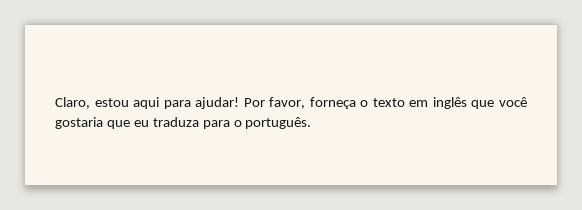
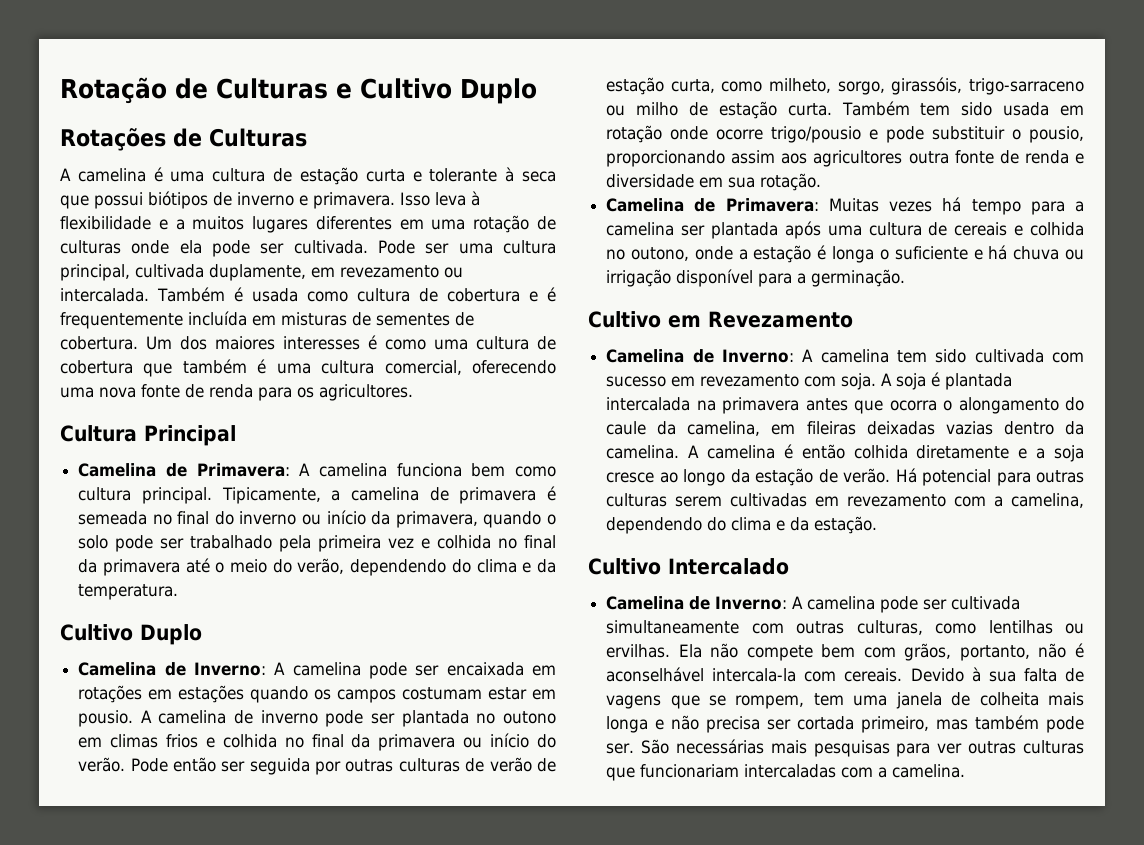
[55,97,528,109] [55,117,312,129] Claro, estou aqui para ajudar! Por favor, forneça o texto em inglês que você gostaria que eu traduza para o português. -> [60,77,537,104] [60,128,307,151] [60,167,556,185] [60,191,480,209] [60,215,556,233] [60,240,556,257] [60,264,463,281] [60,287,556,302] [60,311,474,329] [60,335,556,350] [60,359,556,377] [60,384,413,401] [60,425,236,446] [78,463,556,477] [78,486,556,504] [78,510,556,528] [78,535,557,552] [78,558,556,576] [78,584,179,600] [60,624,202,645] [78,662,556,679] [78,685,556,703] [78,710,556,727] [78,733,556,751] [78,757,556,775] [606,77,1084,95] [606,101,1084,119] [606,125,1084,143] [606,150,1084,167] [606,173,822,191] [606,197,1084,215] [606,221,1084,239] [606,245,1084,263] [606,269,906,287] [588,311,853,328] [606,349,1084,363] [606,372,1013,390] [606,397,1084,414] [606,421,1084,436] [606,444,1084,462] [606,468,1084,486] [606,493,1084,508] [606,516,878,534] [588,558,789,575] [606,596,1021,613] [606,620,1084,635] [606,643,1084,661] [606,667,1084,682] [606,692,1084,709] [606,715,1084,733] [606,739,1084,757] [606,764,966,781] Rotação de Culturas e Cultivo Duplo // Rotações de Culturas // A camelina é uma cultura de estação curta e tolerante à seca que possui biótipos de inverno e primavera. Isso leva à flexibilidade e a muitos lugares diferentes em uma rotação de culturas onde ela pode ser cultivada. Pode ser uma cultura principal, cultivada duplamente, em revezamento ou intercalada. Também é usada como cultura de cobertura e é frequentemente incluída em misturas de sementes de cobertura. Um dos maiores interesses é como uma cultura de cobertura que também é uma cultura comercial, oferecendo uma nova fonte de renda para os agricultores. // Cultura Principal // Camelina de Primavera: A camelina funciona bem como cultura principal. Tipicamente, a camelina de primavera é semeada no final do inverno ou início da primavera, quando o solo pode ser trabalhado pela primeira vez e colhida no final da primavera até o meio do verão, dependendo do clima e da temperatura. // Cultivo Duplo // Camelina de Inverno: A camelina pode ser encaixada em rotações em estações quando os campos costumam estar em pousio. A camelina de inverno pode ser plantada no outono em climas frios e colhida no final da primavera ou início do verão. Pode então ser seguida por outras culturas de verão de estação curta, como milheto, sorgo, girassóis, trigo-sarraceno ou milho de estação curta. Também tem sido usada em rotação onde ocorre trigo/pousio e pode substituir o pousio, proporcionando assim aos agricultores outra fonte de renda e diversidade em sua rotação. // Camelina de Primavera: Muitas vezes há tempo para a camelina ser plantada após uma cultura de cereais e colhida no outono, onde a estação é longa o suficiente e há chuva ou irrigação disponível para a germinação. // Cultivo em Revezamento // Camelina de Inverno: A camelina tem sido cultivada com sucesso em revezamento com soja. A soja é plantada intercalada na primavera antes que ocorra o alongamento do caule da camelina, em fileiras deixadas vazias dentro da camelina. A camelina é então colhida diretamente e a soja cresce ao longo da estação de verão. Há potencial para outras culturas serem cultivadas em revezamento com a camelina, dependendo do clima e da estação. // Cultivo Intercalado // Camelina de Inverno: A camelina pode ser cultivada simultaneamente com outras culturas, como lentilhas ou ervilhas. Ela não compete bem com grãos, portanto, não é aconselhável intercala-la com cereais. Devido à sua falta de vagens que se rompem, tem uma janela de colheita mais longa e não precisa ser cortada primeiro, mas também pode ser. São necessárias mais pesquisas para ver outras culturas que funcionariam intercaladas com a camelina.

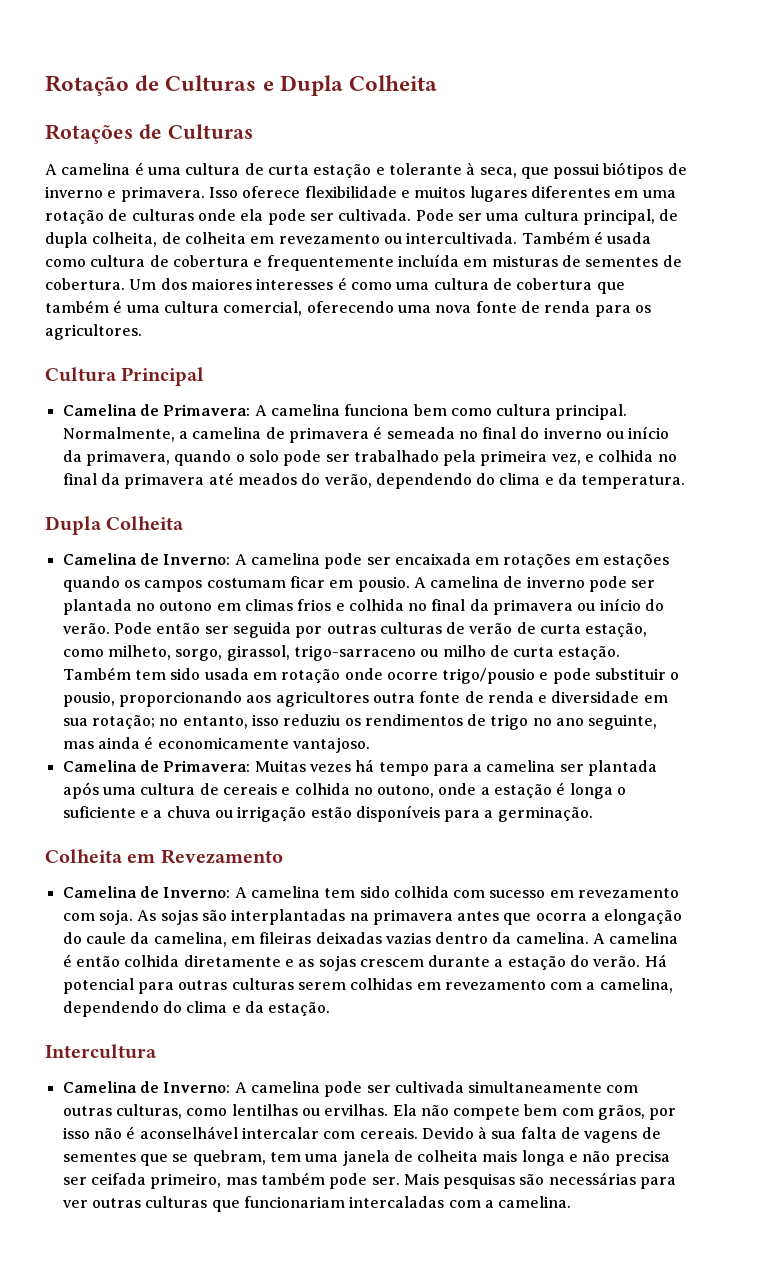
[360,78,537,104] Cultivo Duplo -> [279,75,438,96] Dupla Colheita
[299,167,405,185] estação curta -> [267,164,372,178] curta estação
[522,171,556,182] seca -> [479,167,517,178] seca,
[435,191,480,206] leva à -> [242,186,301,198] oferece
[175,219,185,230] a -> (410, 194) none
[135,264,306,281] cultivada duplamente, -> [659,209,679,221] [45,232,246,248] de dupla colheita, de colheita
[60,288,149,302] intercalada. -> [406,232,518,244] intercultivada.
[547,287,556,302] é -> (263, 263) none
[221,487,321,504] Tipicamente, -> [62,427,175,442] Normalmente,
[388,538,415,549] vez -> [551,454,581,465] vez,
[215,559,268,573] o meio -> [237,473,297,485] meados
[60,624,202,645] Cultivo Duplo -> [45,516,185,535] Dupla Colheita
[488,687,528,700] estar -> [289,576,325,588] ficar
[606,77,715,95] estação curta, -> [540,623,648,637] curta estação,
[891,77,963,95] girassóis, -> [226,645,290,661] girassol,
[718,101,832,119] estação curta. -> [513,646,621,660] curta estação.
[731,150,776,164] assim -> (242, 699) none
[760,173,822,191] rotação. -> [91,714,658,730] [62,736,370,753] rotação; no entanto, isso reduziu os rendimentos de trigo no ano seguinte, mas ainda é economicamente vantajoso.
[988,245,1008,260] há -> [153,810,163,818] a
[676,269,754,287] disponível -> [310,805,440,822] estão disponíveis
[588,311,661,328] Cultivo -> [45,849,123,863] Colheita
[974,349,1044,363] cultivada -> [393,886,449,898] colhida
[881,372,1013,390] [606,397,691,411] A soja é plantada intercalada -> [137,909,346,925] As sojas são interplantadas
[943,397,1059,414] o alongamento -> [591,909,683,925] a elongação
[1036,445,1084,462] [606,468,838,486] a soja cresce ao longo da estação de -> [298,955,590,971] as sojas crescem durante a estação do
[730,493,808,507] cultivadas -> [350,978,413,990] colhidas
[588,558,789,575] Cultivo Intercalado -> [45,1044,157,1059] Intercultura
[959,645,1030,661] portanto, -> [649,1108,677,1120] [62,1127,90,1139] por isso
[712,668,797,682] intercala-la -> [241,1127,319,1139] intercalar
(662, 702) none -> [641,1127,661,1139] [62,1152,136,1162] de sementes
[735,695,805,709] rompem, -> [192,1150,266,1166] quebram,
[797,716,855,730] cortada -> [90,1173,146,1185] ceifada
[640,739,890,757] São necessárias mais pesquisas -> [403,1172,636,1189] Mais pesquisas são necessárias

